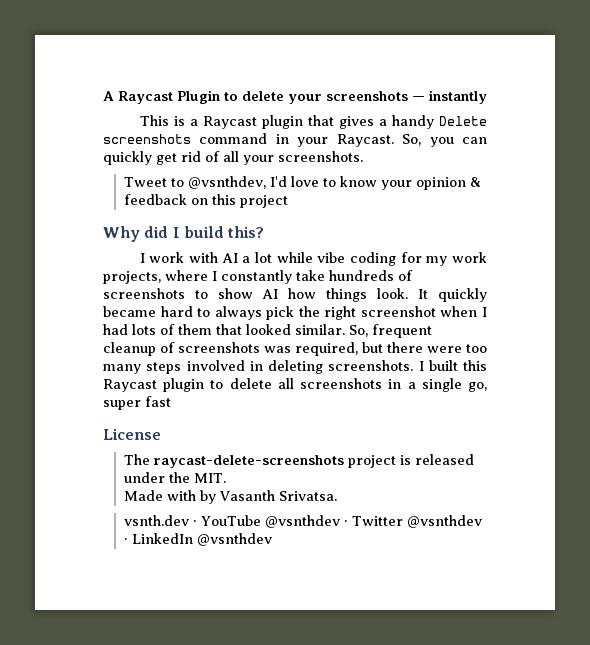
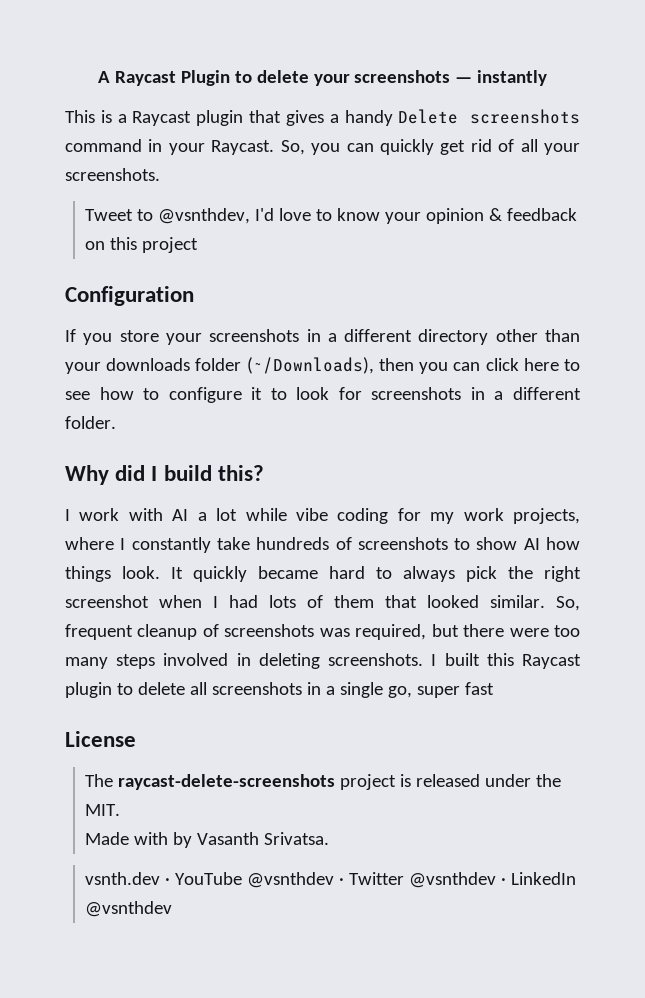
(289, 201) none -> [65,286,194,306] [65,329,580,345] [65,357,580,374] [65,387,582,403] [65,416,116,429] // Configuration // If you store your screenshots in a different directory other than your downloads folder (~/Downloads), then you can click here to see how to configure it to look for screenshots in a different folder.

